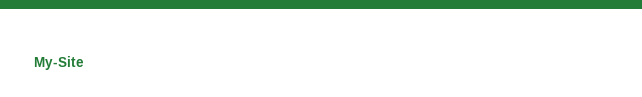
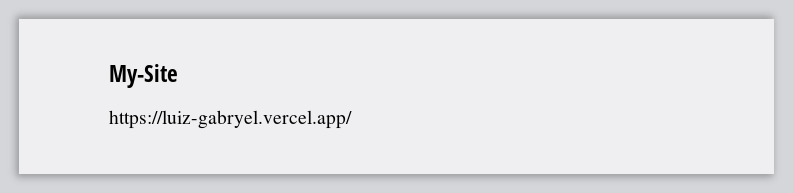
(84, 63) none -> [109,110,352,129] // https://luiz-gabryel.vercel.app/

